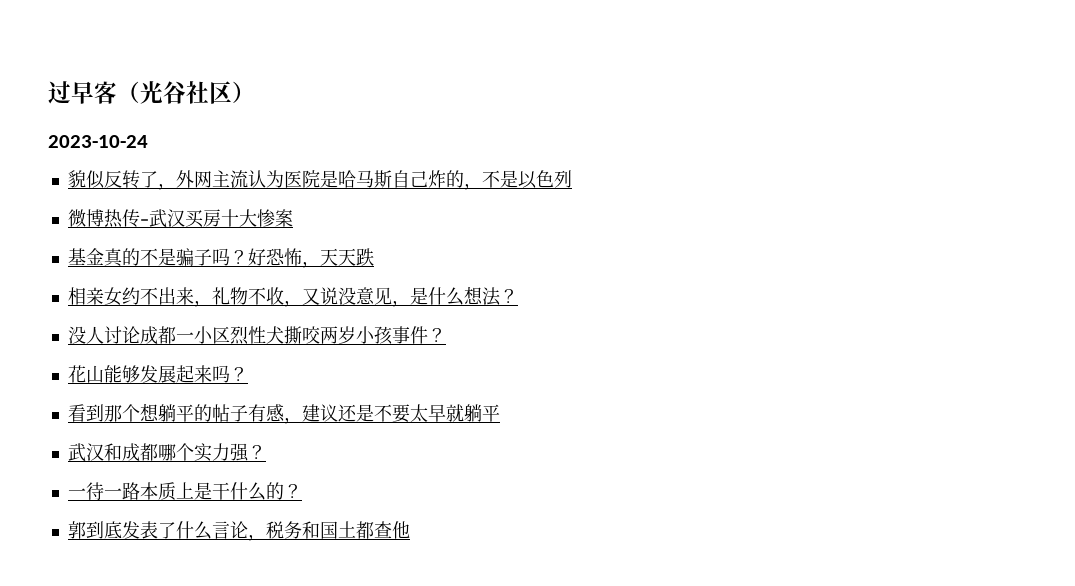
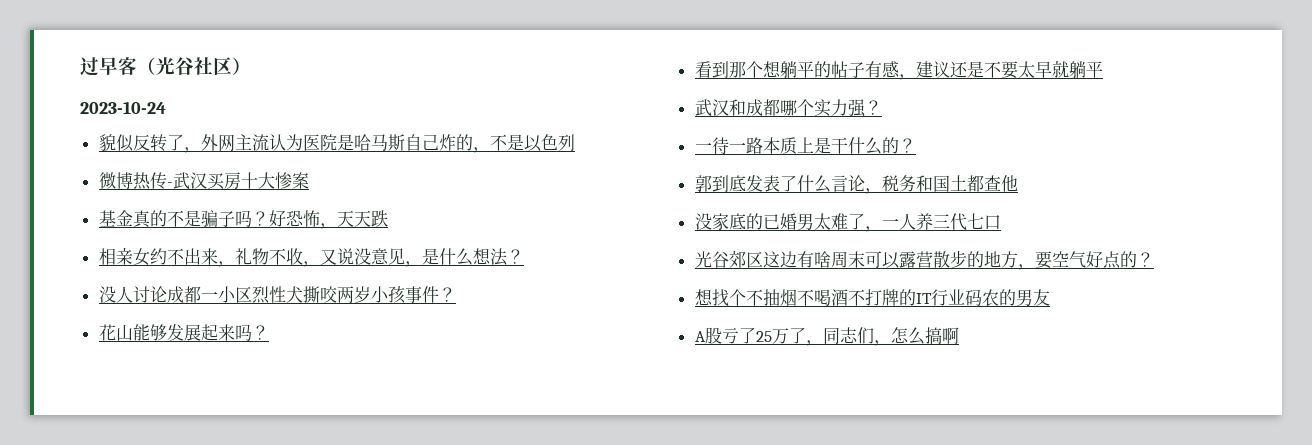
(410, 530) none -> [694,213,1001,232] [694,250,1154,270] [694,289,1050,307] [694,327,959,346] // 没家底的已婚男太难了，一人养三代七口 // 光谷郊区这边有啥周末可以露营散步的地方，要空气好点的？ // 想找个不抽烟不喝酒不打牌的IT行业码农的男友 // A股亏了25万了，同志们，怎么搞啊

